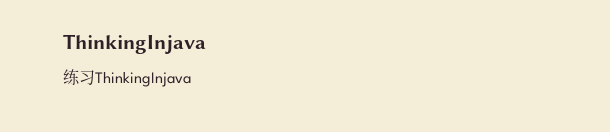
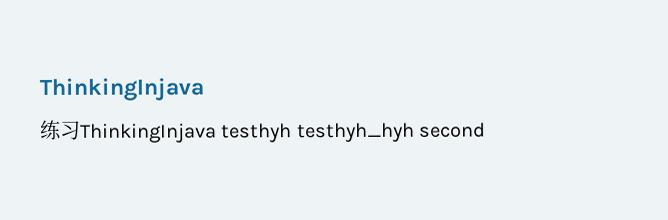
(191, 79) none -> [221,122,487,143] testhyh testhyh_hyh second

